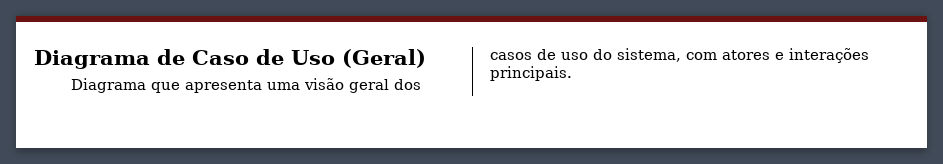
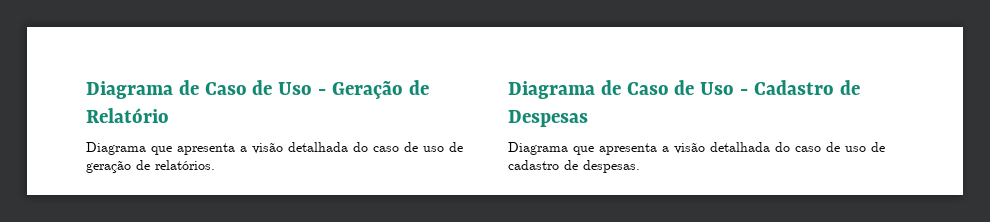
[34,49,426,69] [70,78,421,93] [490,48,869,63] [490,66,572,81] Diagrama de Caso de Uso (Geral) // Diagrama que apresenta uma visão geral dos casos de uso do sistema, com atores e interações principais. -> [86,80,429,99] [86,108,169,123] [86,142,463,155] [86,160,215,173] [508,80,860,99] [508,110,588,127] [508,142,885,155] [508,160,640,173] Diagrama de Caso de Uso - Geração de Relatório // Diagrama que apresenta a visão detalhada do caso de uso de geração de relatórios. // Diagrama de Caso de Uso - Cadastro de Despesas // Diagrama que apresenta a visão detalhada do caso de uso de cadastro de despesas.

